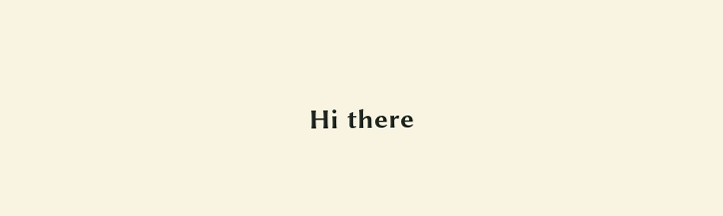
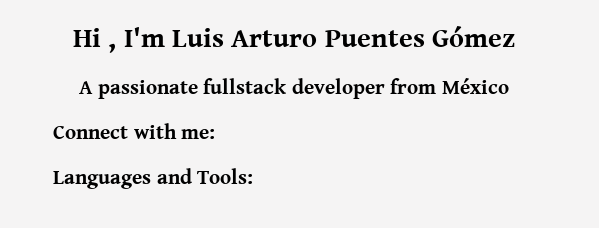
[346,108,415,129] there -> [108,26,516,53] [79,78,509,99] [53,123,216,139] [53,168,254,189] , I'm Luis Arturo Puentes Gómez // A passionate fullstack developer from México // Connect with me: // Languages and Tools:

